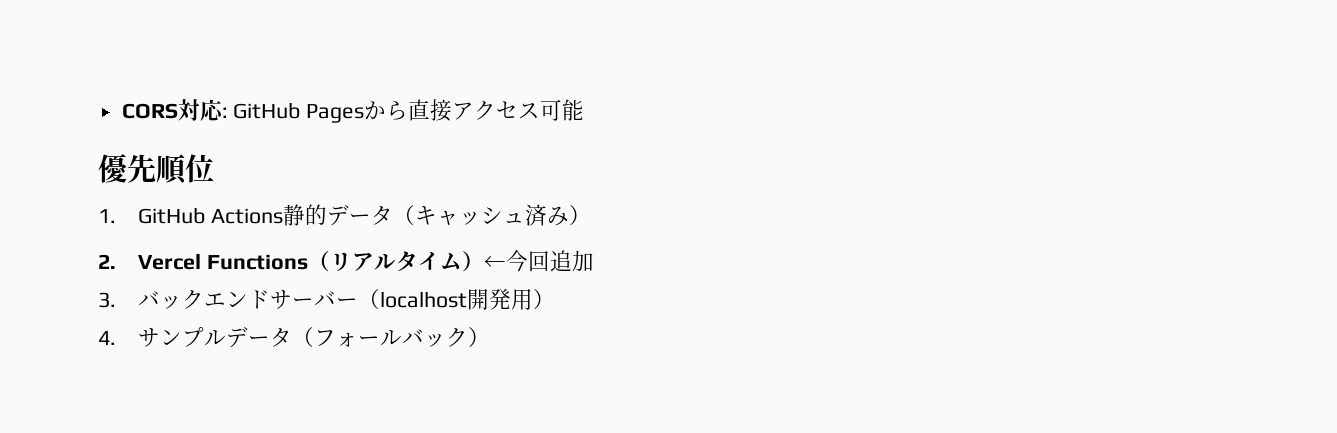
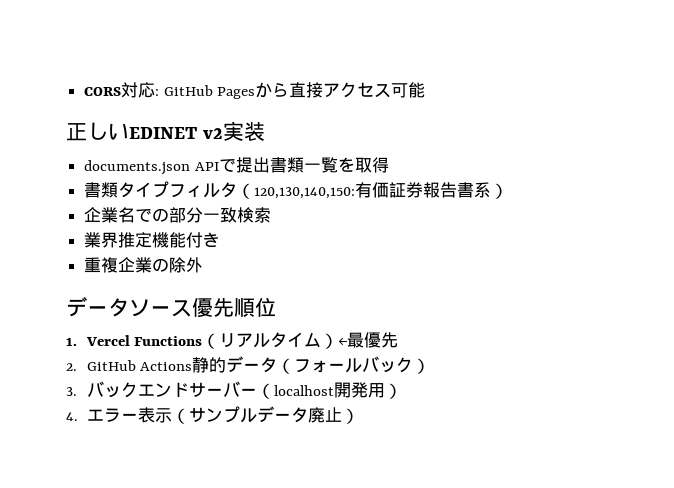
[98,154,214,184] [98,204,591,226] [98,254,116,269] 優先順位 // 1. GitHub Actions静的データ（キャッシュ済み） // 2. -> [66,121,265,141] [84,157,389,175] [84,181,509,199] [84,207,272,223] [84,232,221,248] [84,257,204,273] [66,296,276,318] [66,337,77,346] 正しいEDINET v2実装 // documents.json APIで提出書類一覧を取得 // 書類タイプフィルタ（120,130,140,150:有価証券報告書系） // 企業名での部分一致検索 // 業界推定機能付き // 重複企業の除外 // データソース優先順位 // 1.
[505,250,594,272] 今回追加 -> [347,332,399,348] [66,356,431,374] 最優先 // 2. GitHub Actions静的データ（フォールバック）
(116, 338) none -> [86,407,189,424] エラー表示（
[291,327,468,348] （フォールバック -> [307,407,342,423] 廃止

